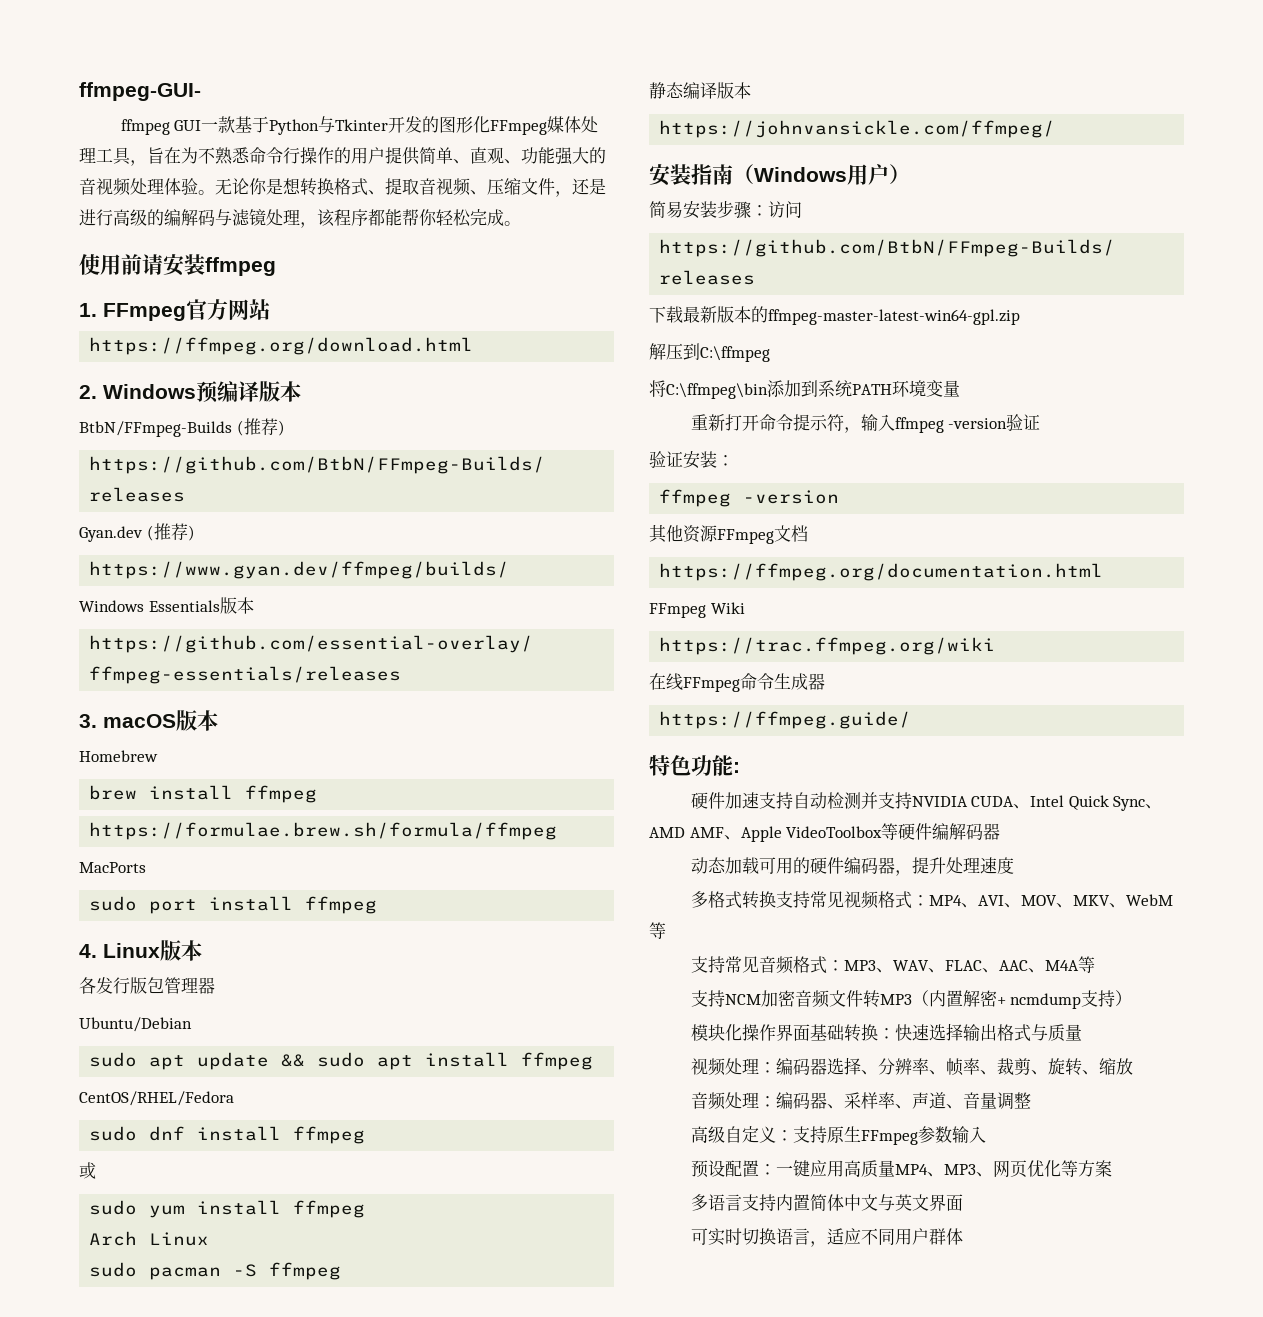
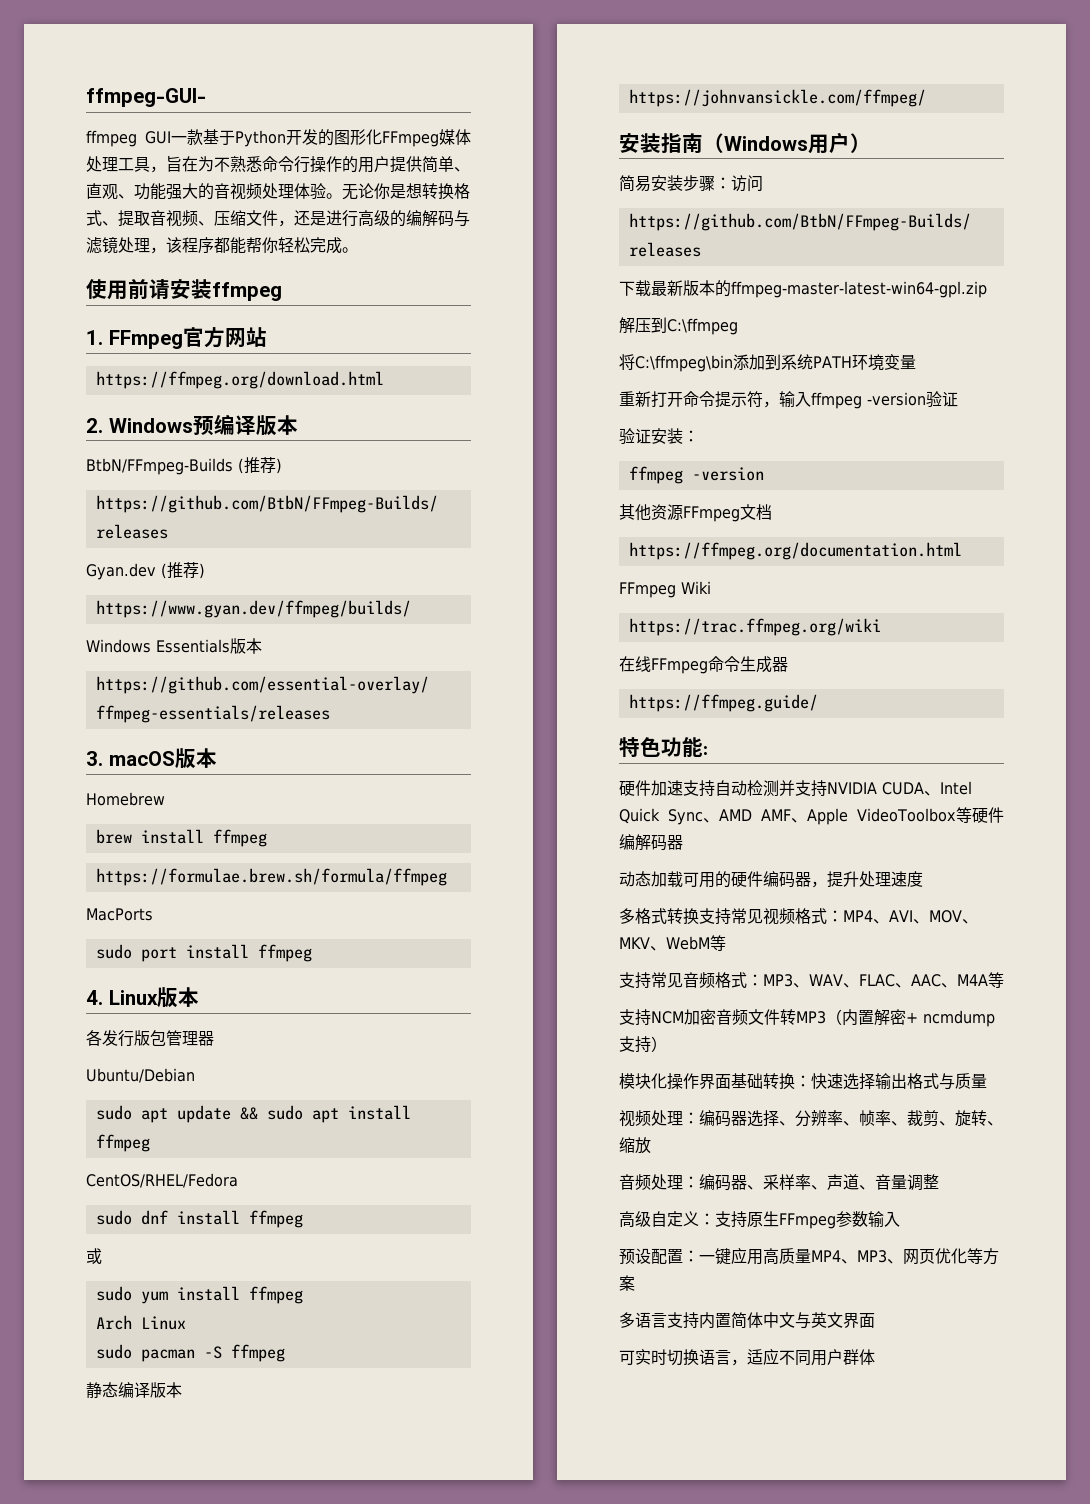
[318,116,389,133] 与Tkinter -> (286, 138) none

